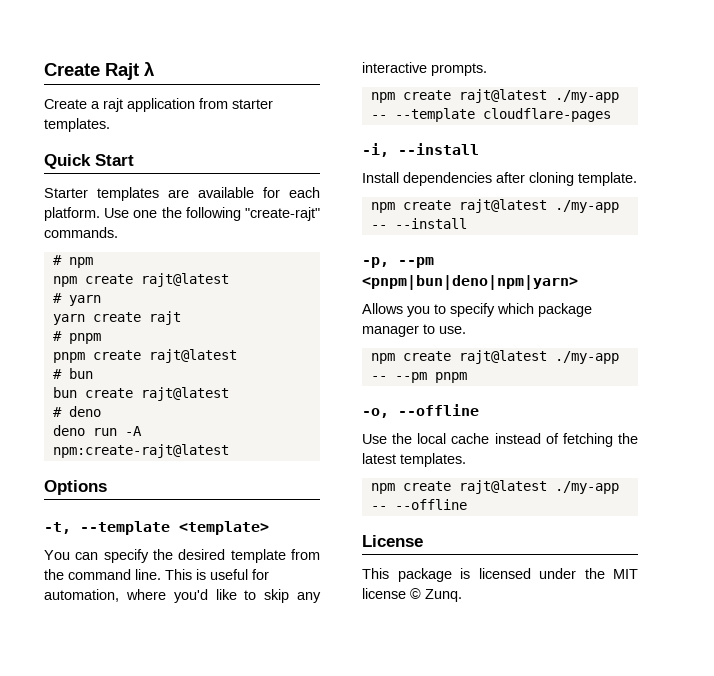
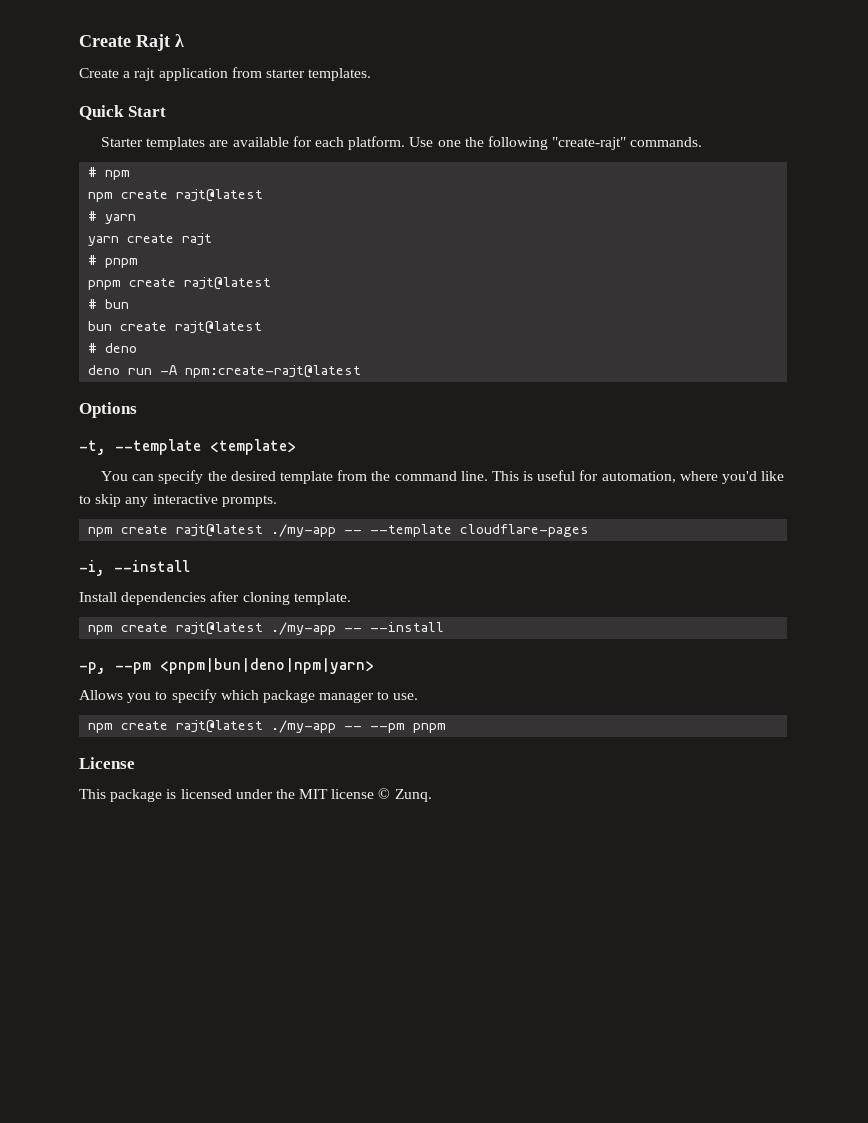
[362,404,479,418] [362,433,638,447] [362,453,466,467] [370,480,619,494] [370,499,467,510] // -o, --offline // Use the local cache instead of fetching the latest templates. // npm create rajt@latest ./my-app -- --offline -> (447, 728) none

